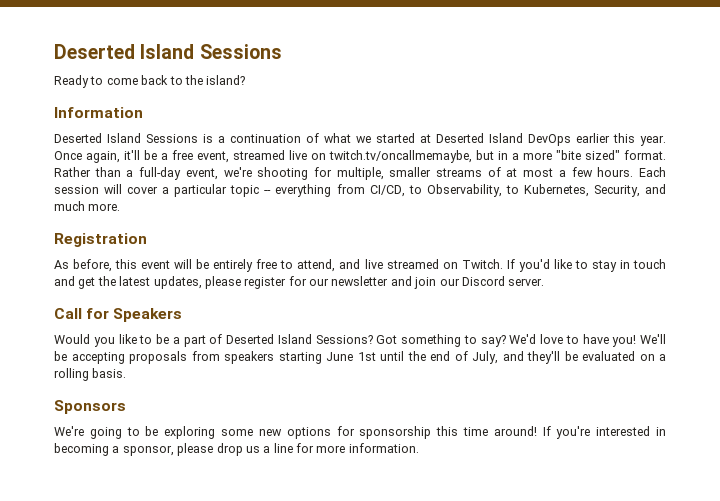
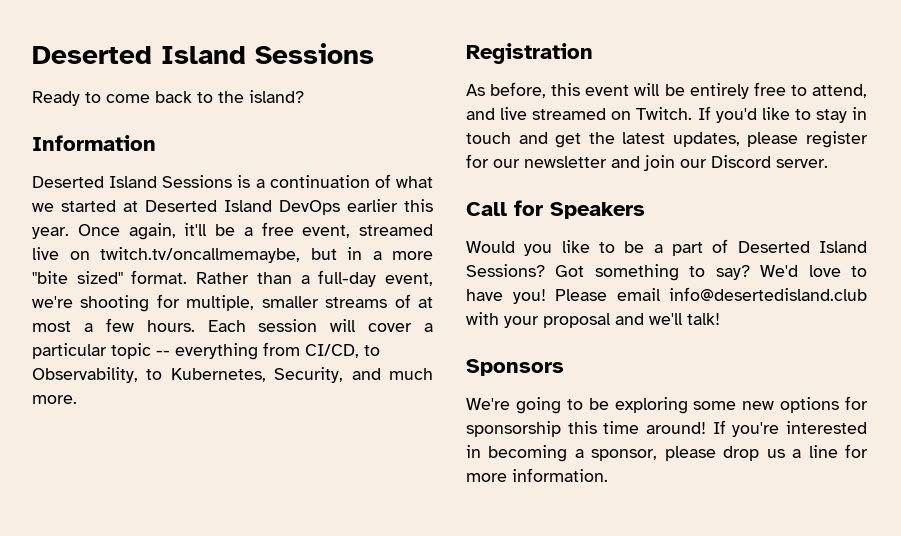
[640,334,666,344] [54,351,666,364] [54,368,127,381] We'll be accepting proposals from speakers starting June 1st until the end of July, and they'll be evaluated on a rolling basis. -> [555,287,867,301] [466,312,720,328] Please email info@desertedisland.club with your proposal and we'll talk!

